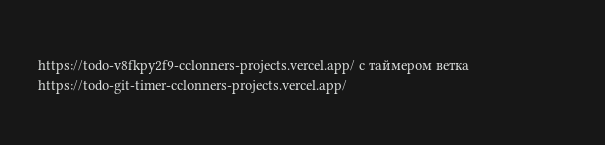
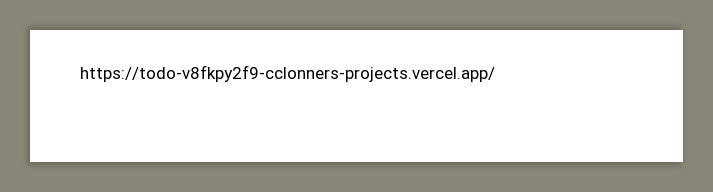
[359,60,469,74] [38,80,347,94] с таймером ветка https://todo-git-timer-cclonners-projects.vercel.app/ -> (495, 73) none

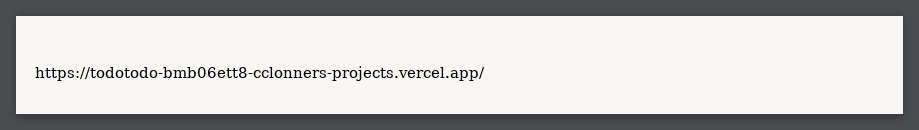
[80,65,495,82] https://todo-v8fkpy2f9-cclonners-projects.vercel.app/ -> [35,66,485,81] https://todotodo-bmb06ett8-cclonners-projects.vercel.app/

